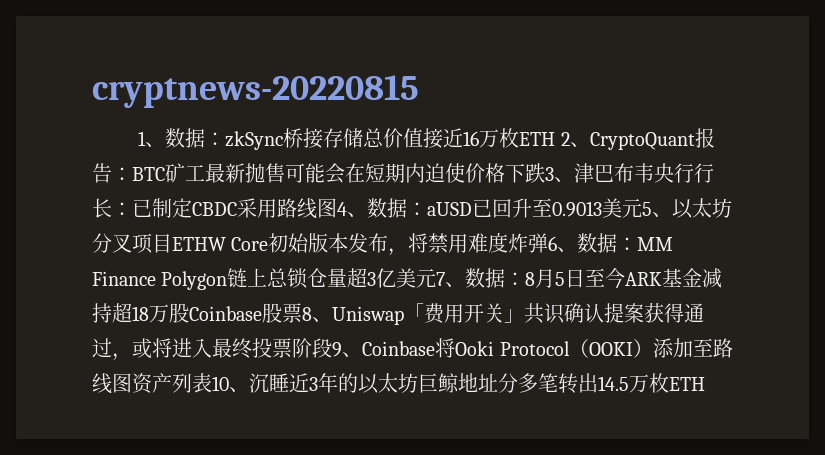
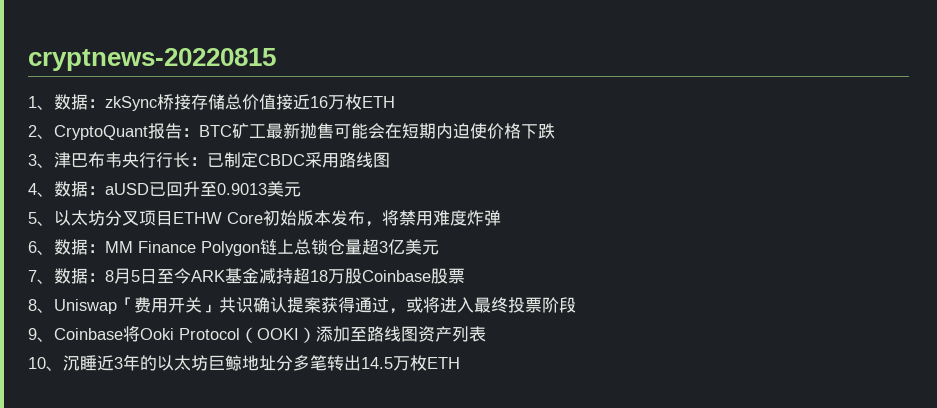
(556, 139) none -> (395, 102) //
(545, 173) none -> (555, 131) //
(337, 208) none -> (390, 160) //
(642, 208) none -> (301, 189) //
(549, 243) none -> (501, 218) //
(437, 278) none -> (439, 247) //
(302, 313) none -> (465, 276) //
(332, 348) none -> (576, 305) //
(212, 383) none -> (486, 334) //

